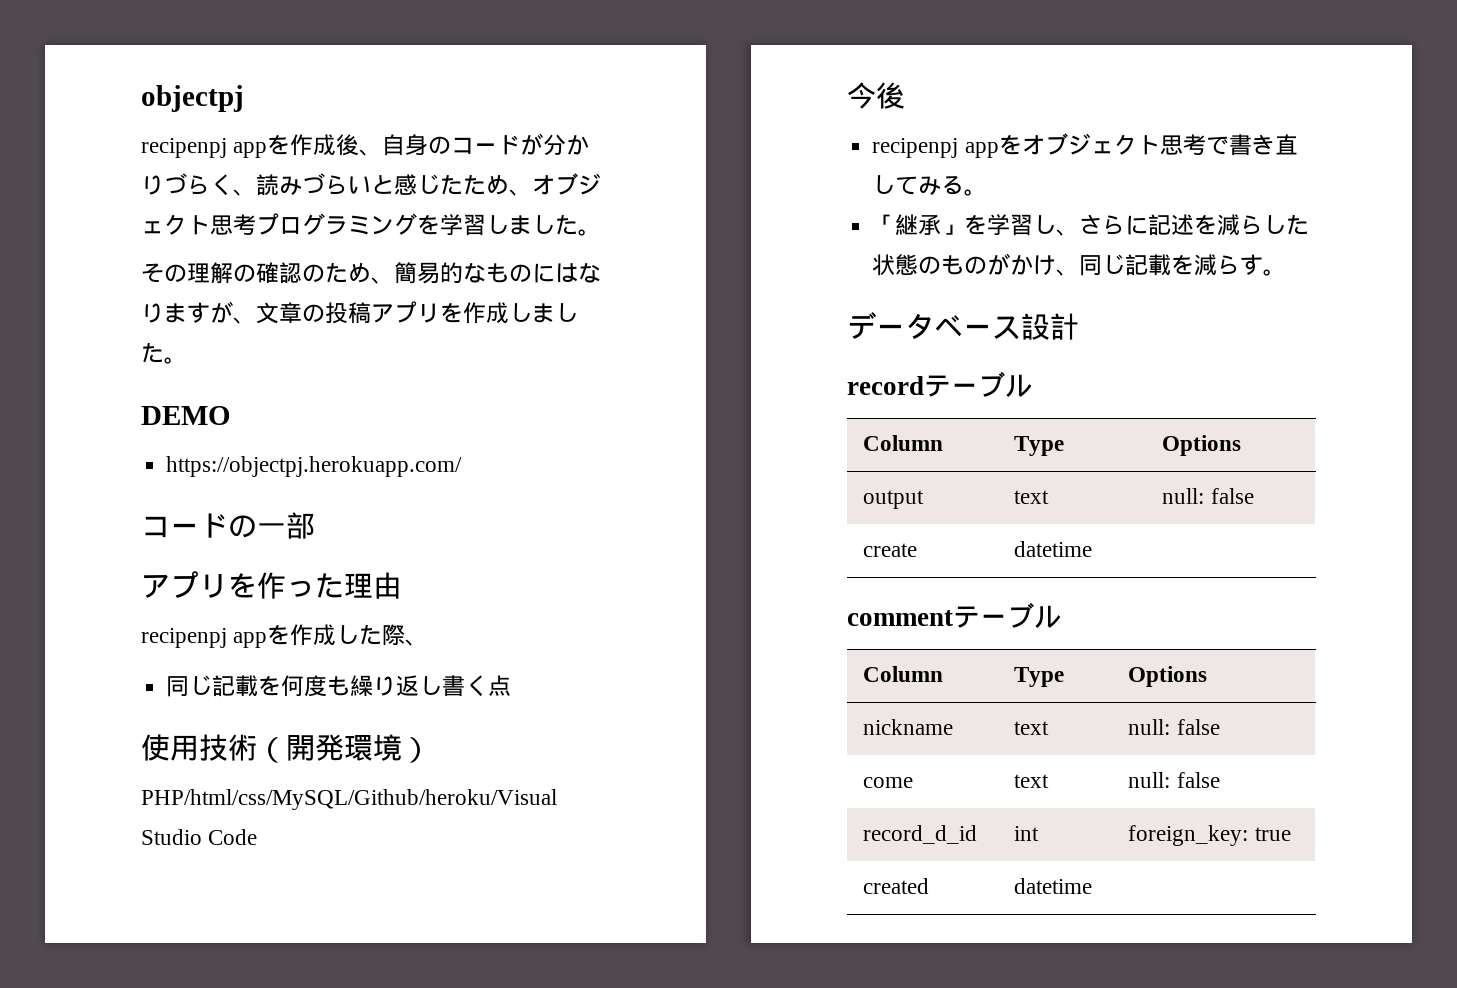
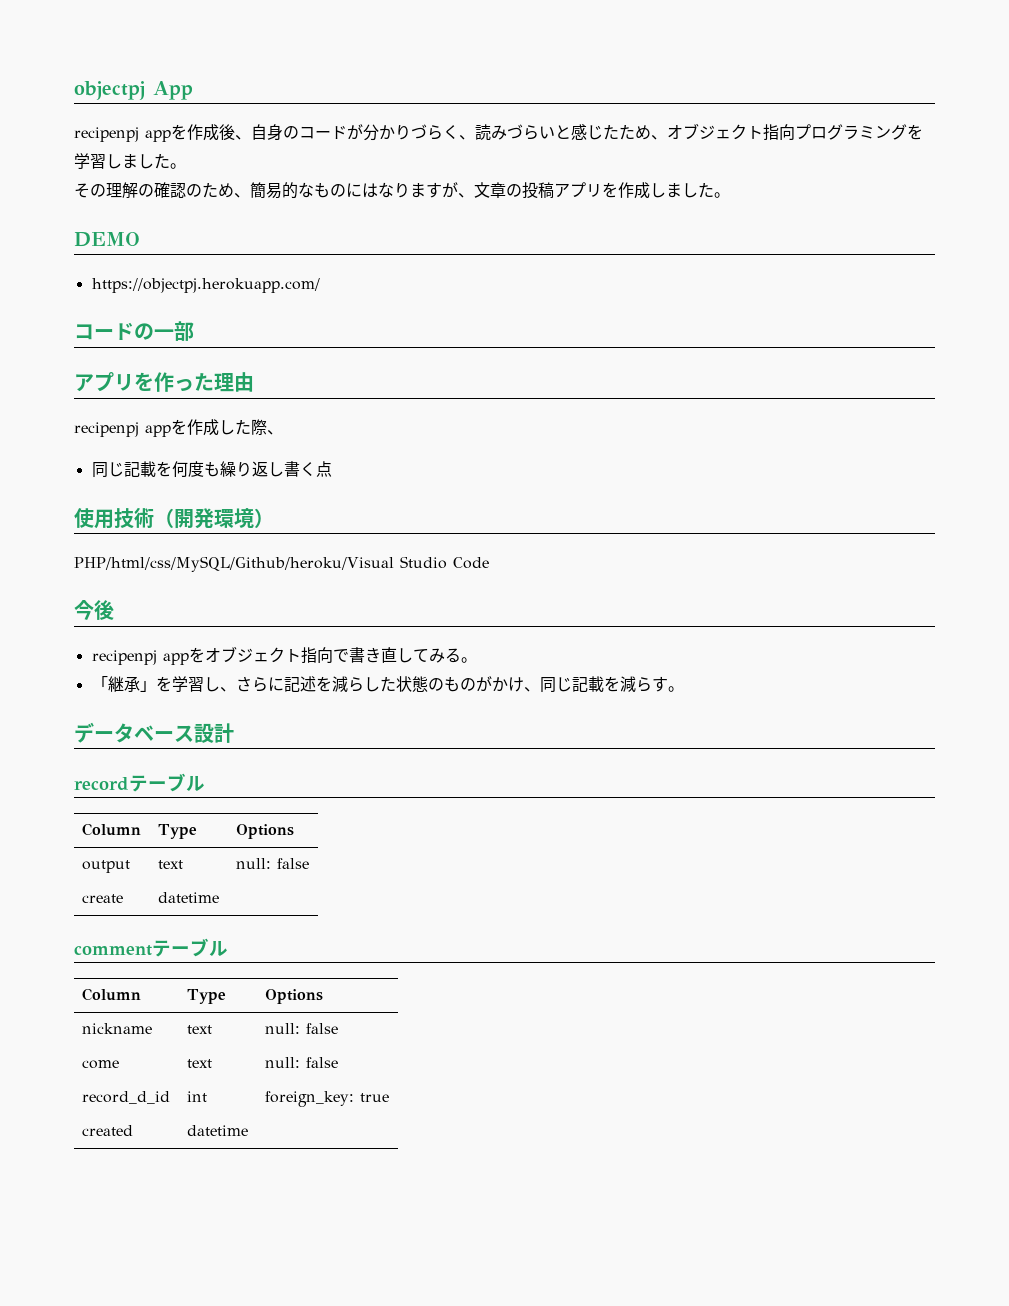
(244, 98) none -> [153,81,193,100] App
[210,214,256,235] 思考 -> [763,124,795,141] 指向
[1159,134,1206,155] 思考 -> [300,647,333,664] 指向

